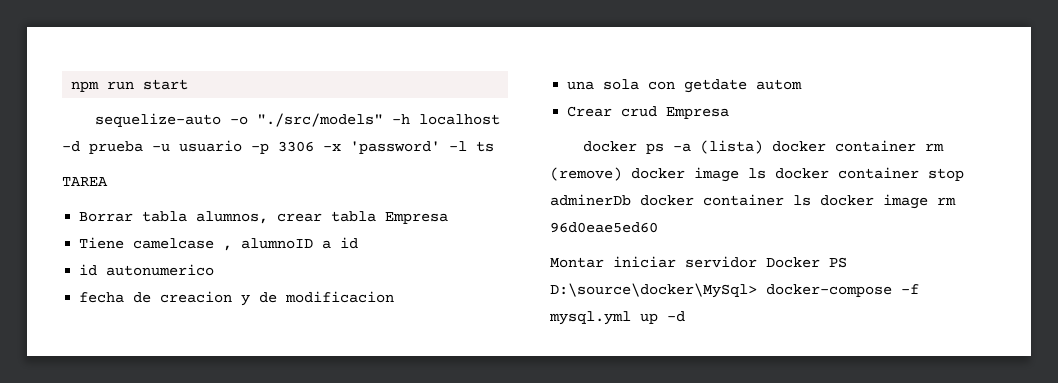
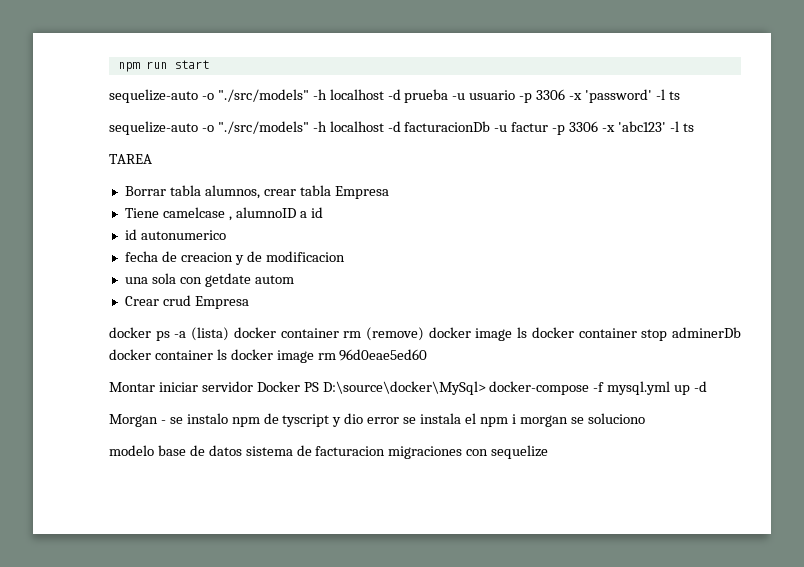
(494, 146) none -> [109,121,694,135] // sequelize-auto -o "./src/models" -h localhost -d facturacionDb -u factur -p 3306 -x 'abc123' -l ts
(685, 316) none -> [109,413,645,427] [109,445,549,459] // Morgan - se instalo npm de tyscript y dio error se instala el npm i morgan se soluciono // modelo base de datos sistema de facturacion migraciones con sequelize

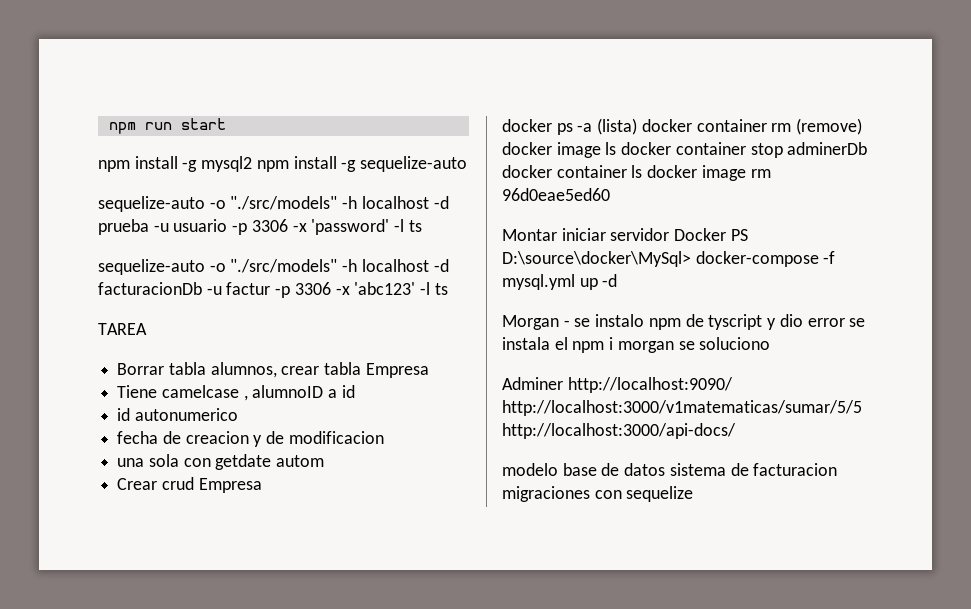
(209, 64) none -> [98,156,468,172] // npm install -g mysql2 npm install -g sequelize-auto
(645, 418) none -> [502,377,733,393] [502,400,862,416] [502,423,736,439] // Adminer http://localhost:9090/ http://localhost:3000/v1matematicas/sumar/5/5 http://localhost:3000/api-docs/

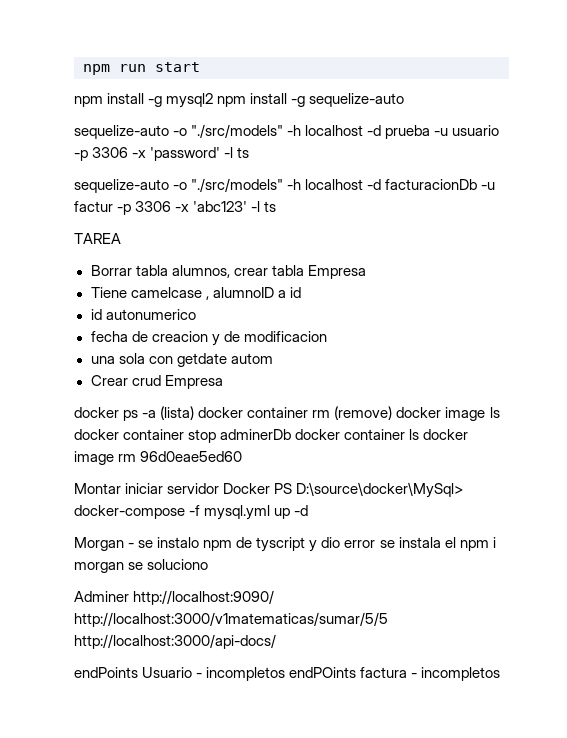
[502,463,838,476] [502,486,694,502] modelo base de datos sistema de facturacion migraciones con sequelize -> [74,667,501,681] endPoints Usuario - incompletos endPOints factura - incompletos

